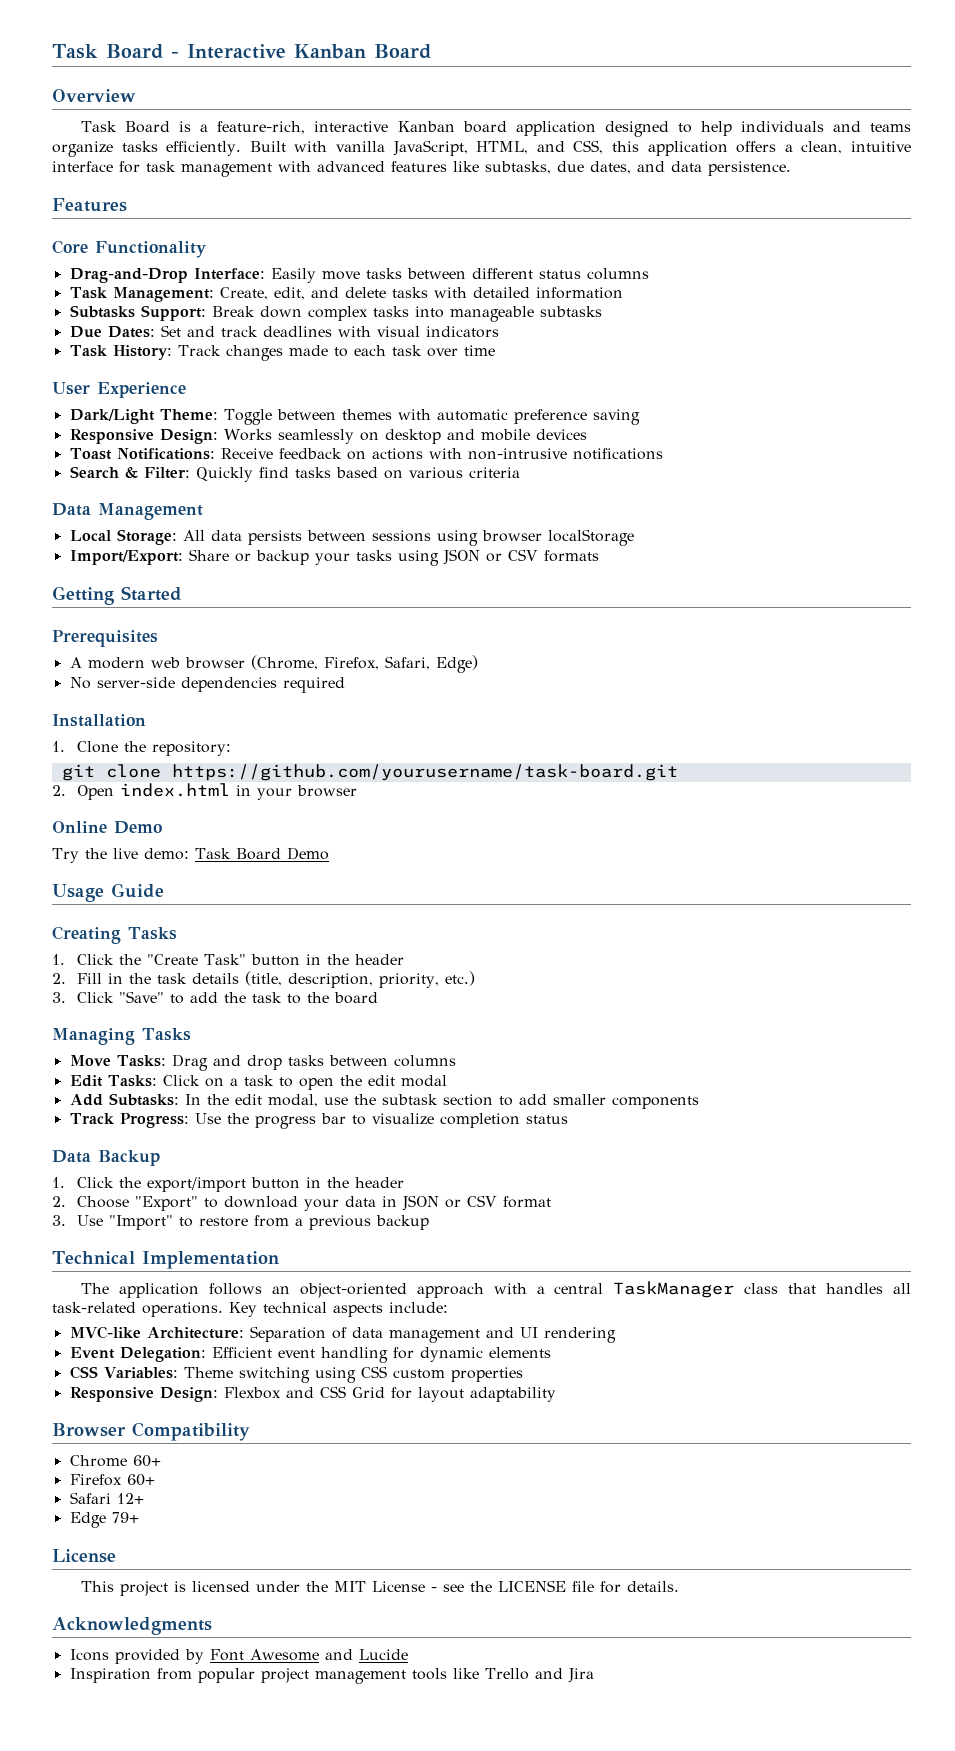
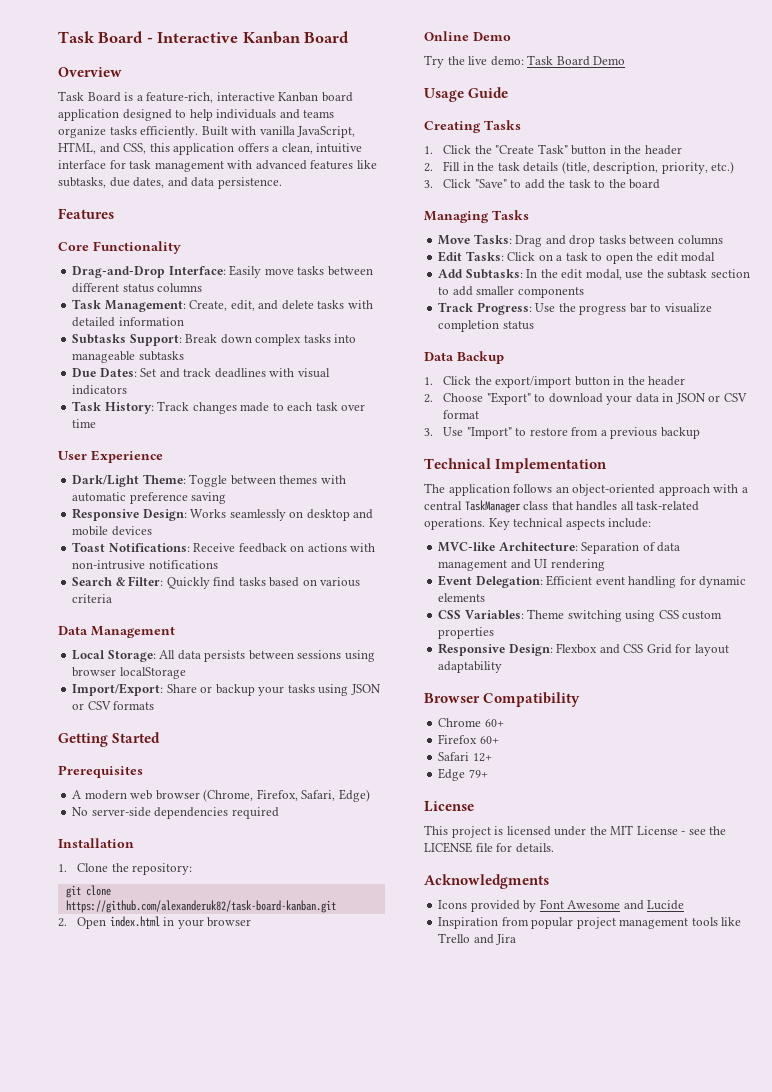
[171,764,678,781] https://github.com/yourusername/task-board.git -> [65,900,336,913] https://github.com/alexanderuk82/task-board-kanban.git

